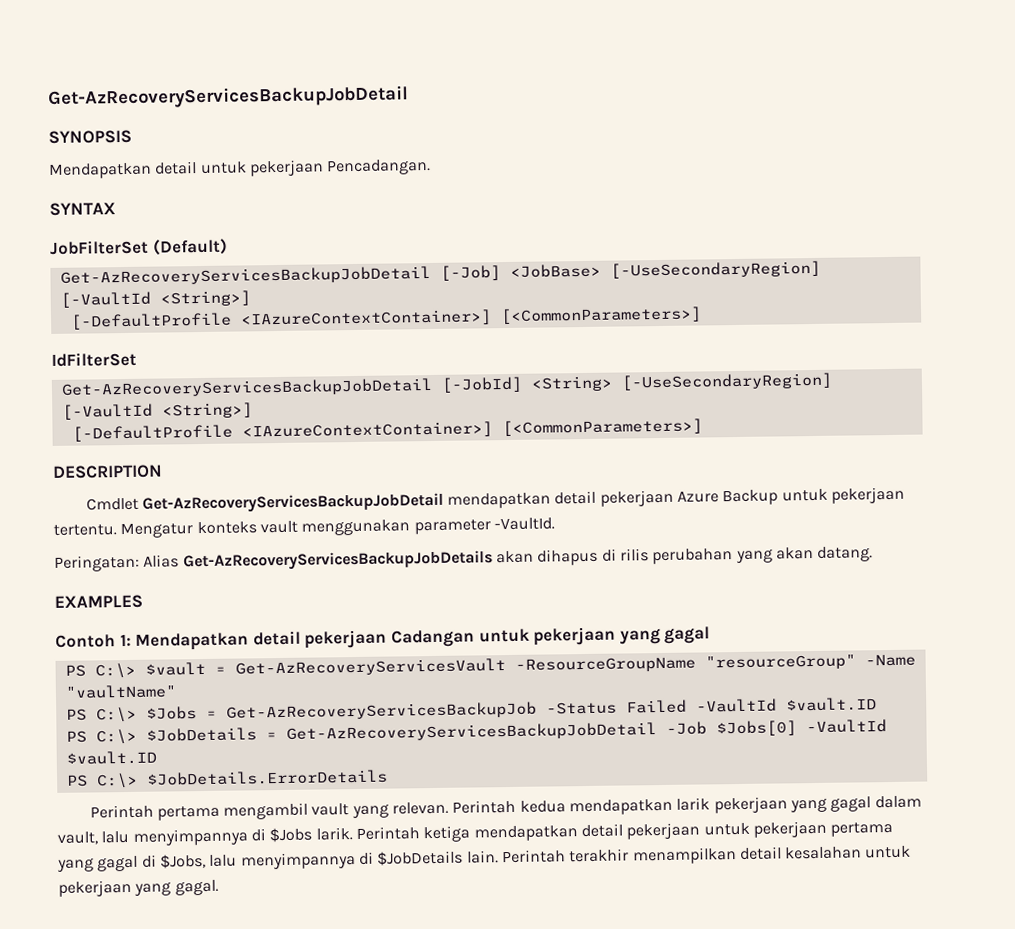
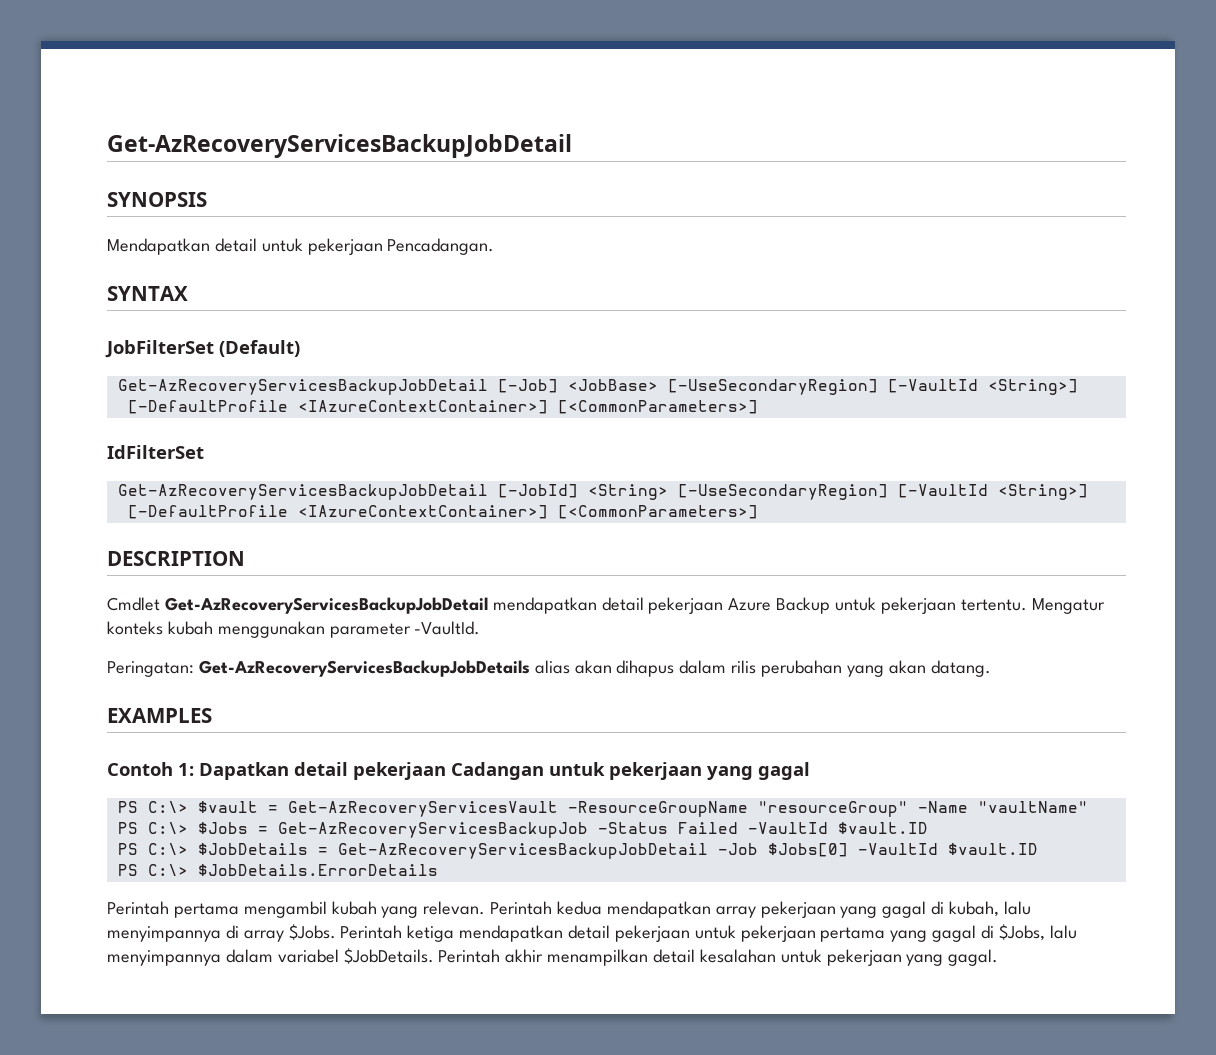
[259,520,298,534] vault -> [167,621,213,635] kubah
[143,550,493,572] Alias Get-AzRecoveryServicesBackupJobDetails -> [198,660,570,677] Get-AzRecoveryServicesBackupJobDetails alias
[601,548,617,562] di -> [679,660,727,674] dalam
[135,632,250,651] Mendapatkan -> [199,762,289,780] Dapatkan
[311,803,350,816] vault -> [331,901,377,915] kubah
[676,795,922,814] [57,827,353,846] larik pekerjaan yang gagal dalam vault, lalu menyimpannya di $Jobs larik. -> [715,901,1031,918] [107,924,336,942] array pekerjaan yang gagal di kubah, lalu menyimpannya di array $Jobs.
[358,848,630,866] di $JobDetails lain. Perintah terakhir -> [225,948,544,964] dalam variabel $JobDetails. Perintah akhir

